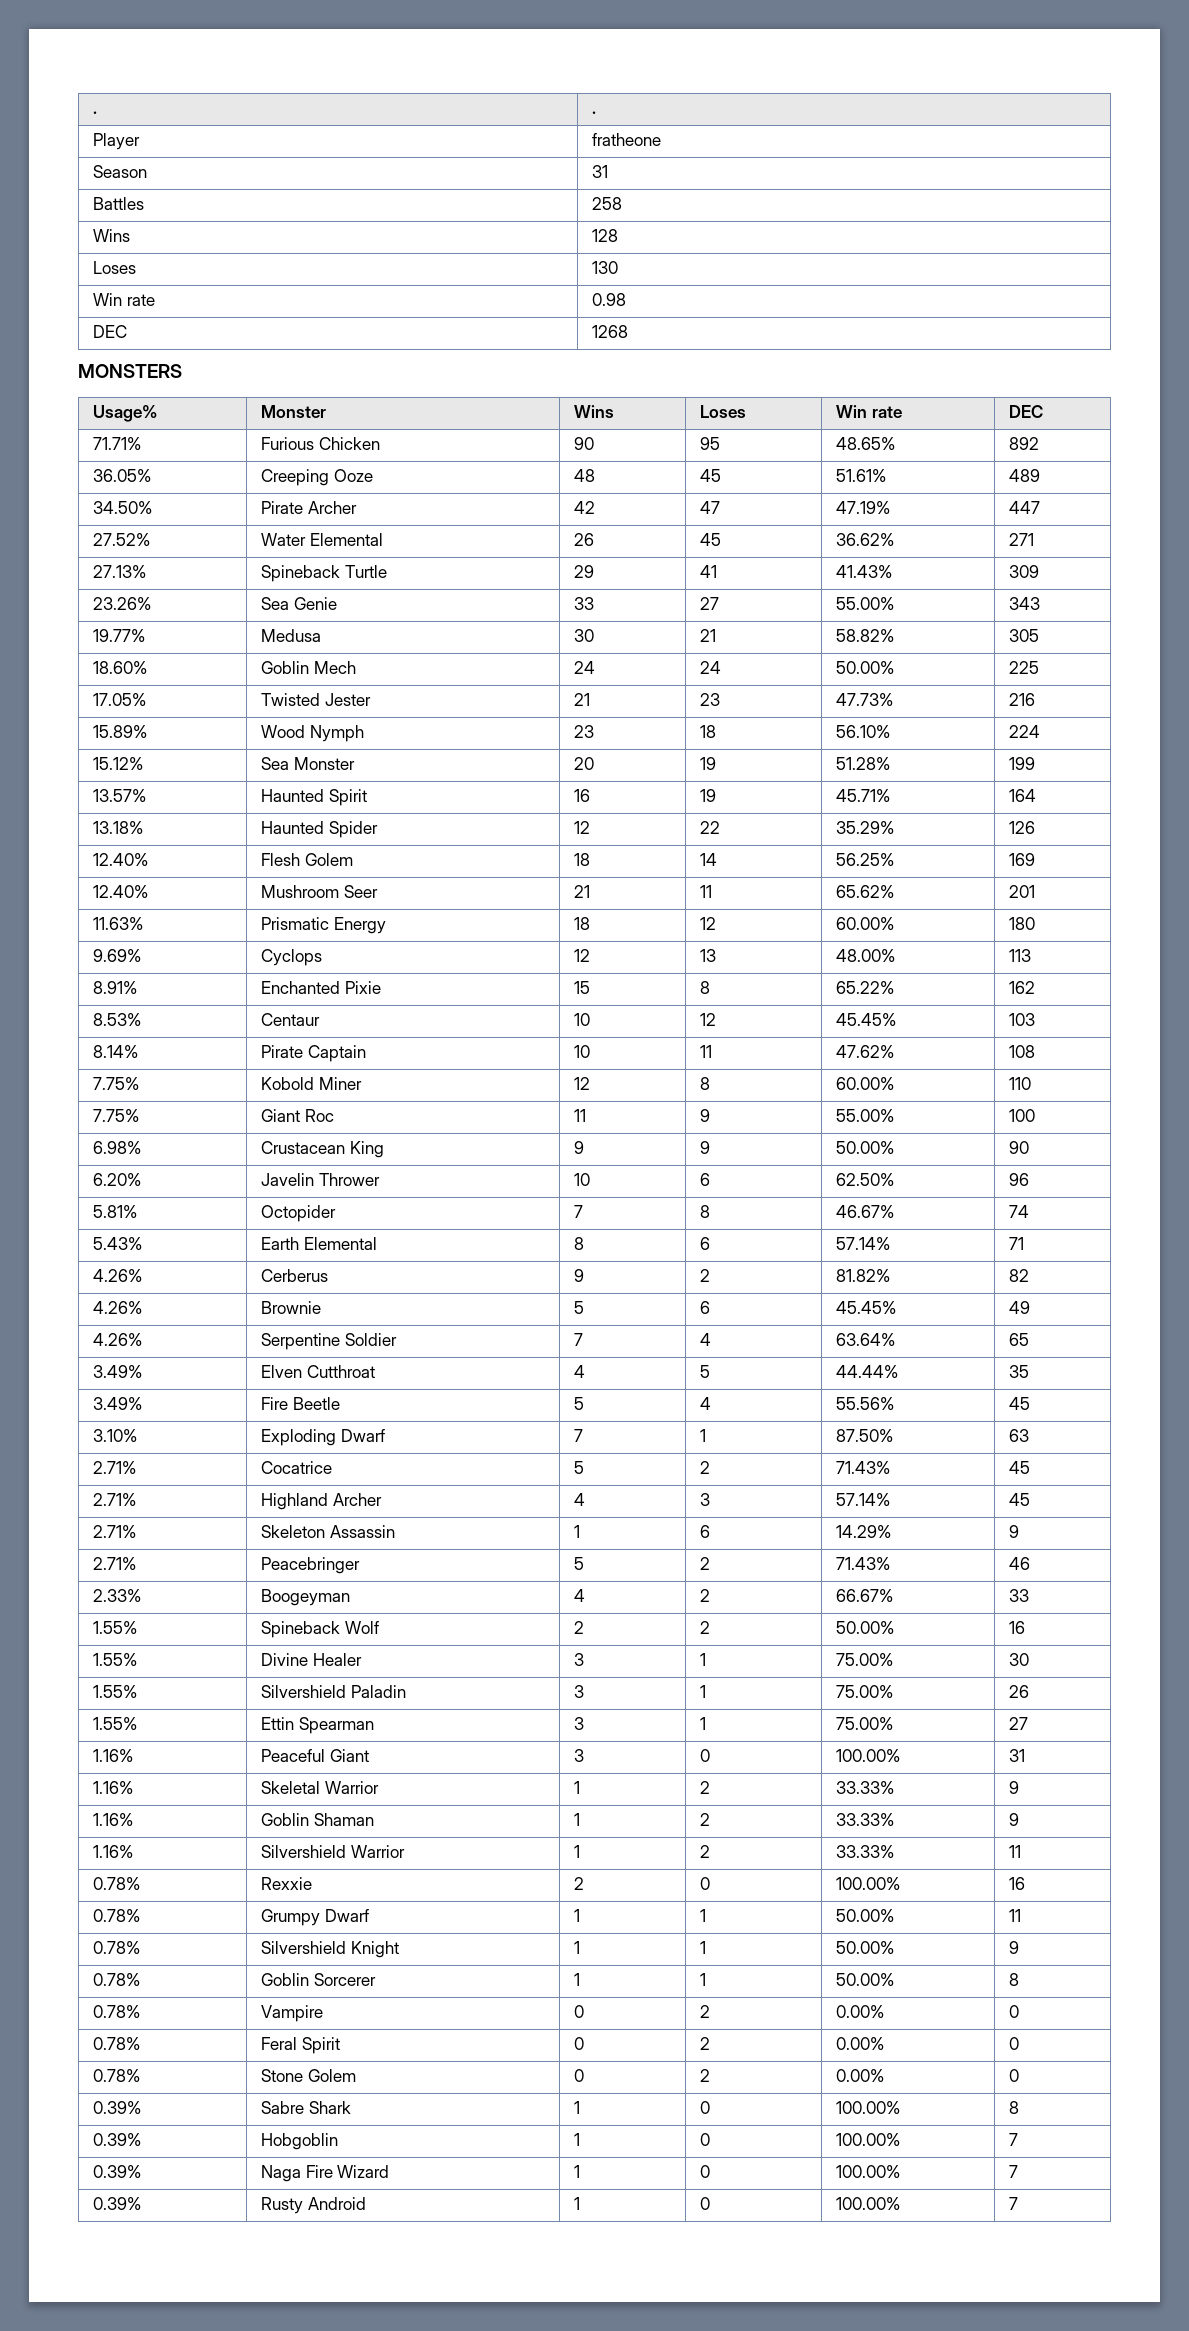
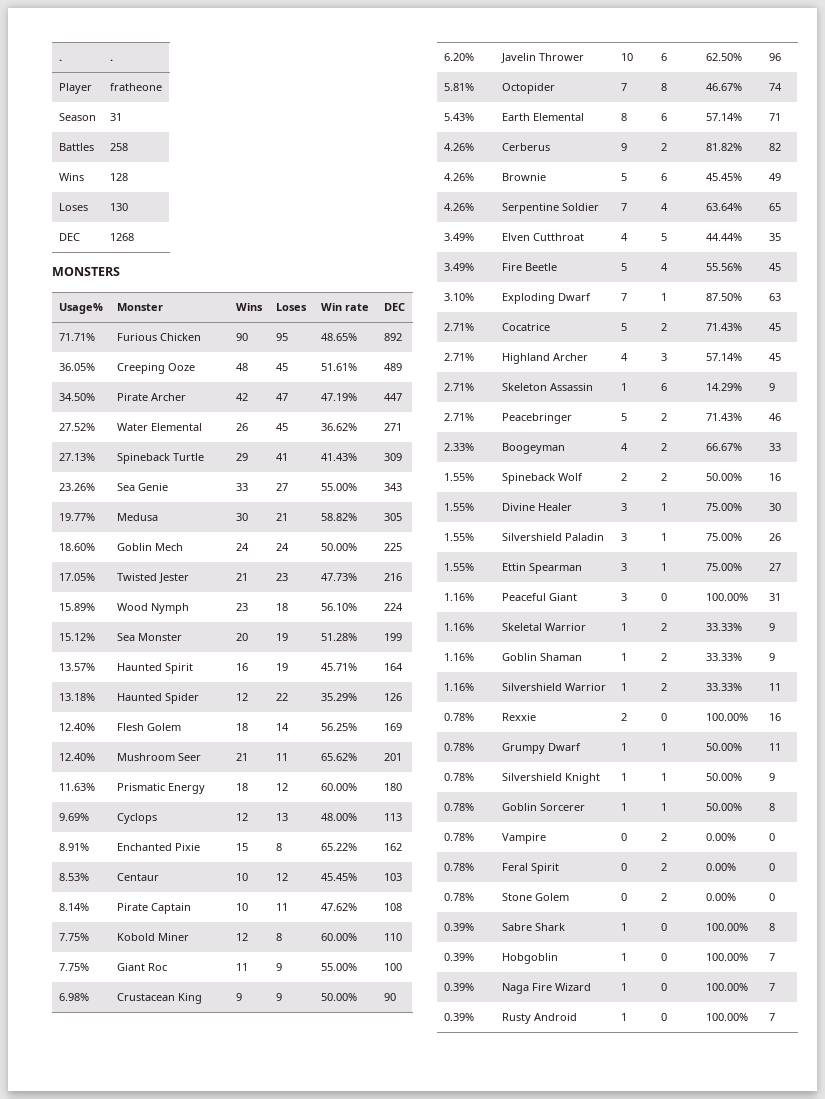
[93,293,155,306] [592,293,627,306] // Win rate | 0.98 -> (128, 207) none

